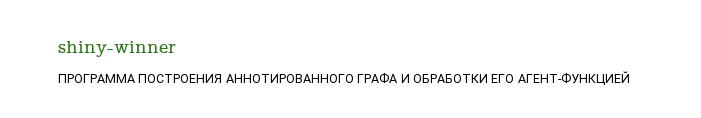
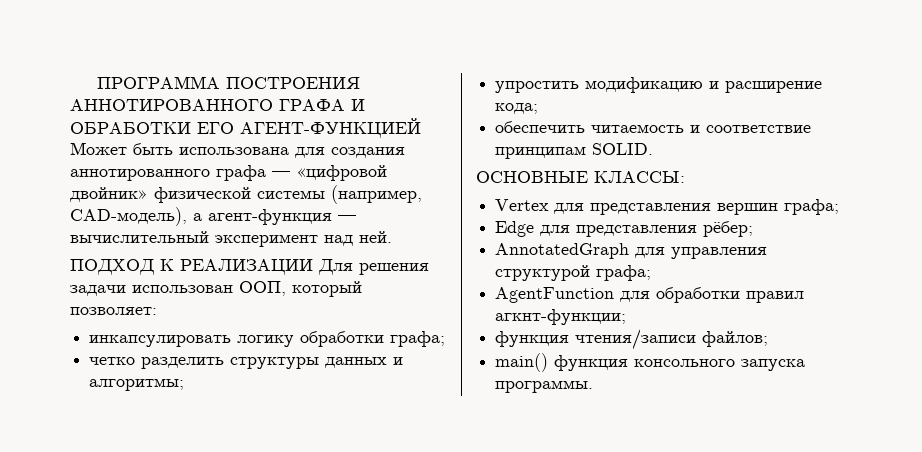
[58,41,176,57] shiny-winner // -> (97, 82) none
(630, 78) none -> [70,142,405,158] [70,165,387,181] [70,185,422,204] [70,207,356,226] [70,231,392,247] [70,259,429,275] [70,281,362,297] [70,307,157,315] [89,331,446,347] [89,357,404,369] [89,378,185,391] [495,77,823,93] [495,103,539,114] [495,121,812,133] [495,143,654,159] [476,171,685,183] [495,199,840,215] [495,221,754,237] [495,243,768,259] [495,265,652,281] [495,287,805,303] [495,309,627,325] [495,329,769,350] [495,353,806,372] [495,380,594,393] Может быть использована для создания аннотированного графа — «цифровой двойник» физической системы (например, CAD-модель), а агент-функция — вычислительный эксперимент над ней. // ПОДХОД К РЕАЛИЗАЦИИ Для решения задачи использован ООП, который позволяет: // инкапсулировать логику обработки графа; // четко разделить структуры данных и алгоритмы; // упростить модификацию и расширение кода; // обеспечить читаемость и соответствие принципам SOLID. // ОСНОВНЫЕ КЛАССЫ: // Vertex для представления вершин графа; // Edge для представления рёбер; // AnnotatedGraph для управления структурой графа; // AgentFunction для обработки правил агкнт-функции; // функция чтения/записи файлов; // main() функция консольного запуска программы.

